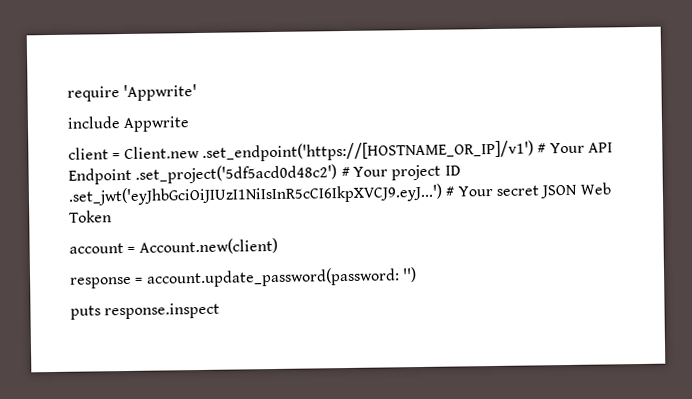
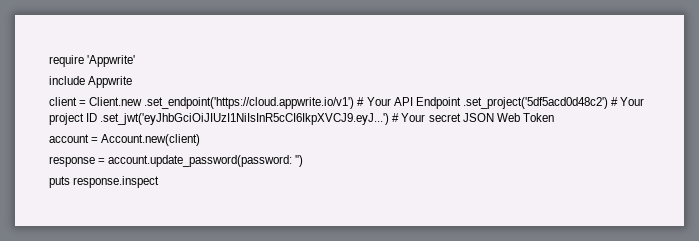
[201,140,534,162] .set_endpoint('https://[HOSTNAME_OR_IP]/v1') -> [144,97,355,109] .set_endpoint('https://cloud.appwrite.io/v1')

